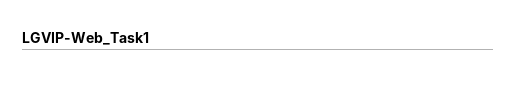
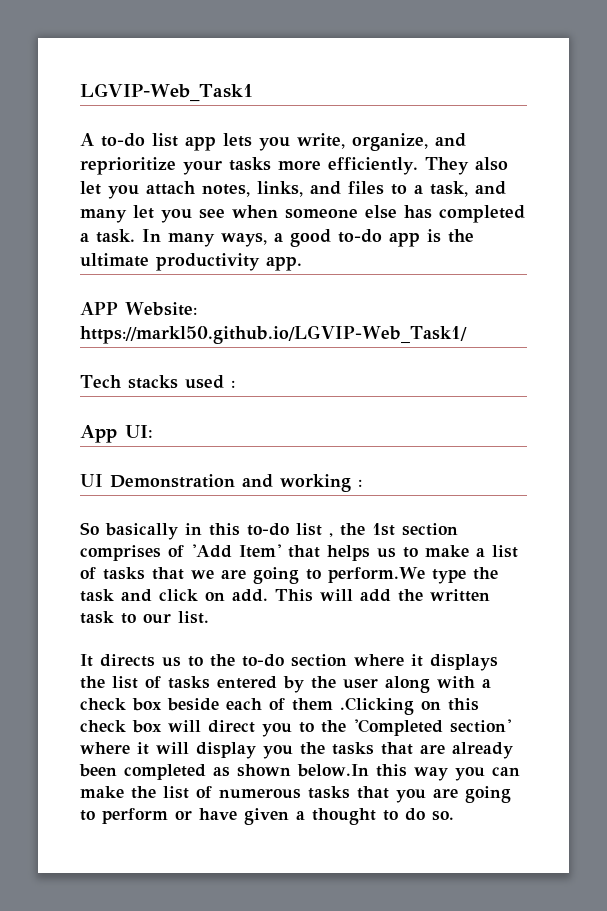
(149, 38) none -> [80,133,466,151] [80,157,508,175] [80,181,506,199] [80,205,525,223] [80,229,474,247] [80,253,302,271] [80,302,197,316] [80,325,467,344] [80,375,235,389] [80,425,153,443] [80,474,362,492] [80,522,458,540] [80,544,518,561] [80,567,498,584] [80,589,490,602] [80,611,209,624] [80,654,498,671] [80,676,491,693] [80,697,479,715] [80,719,511,737] [80,742,513,759] [79,764,520,781] [80,786,511,803] [80,808,454,825] // A to-do list app lets you write, organize, and reprioritize your tasks more efficiently. They also let you attach notes, links, and files to a task, and many let you see when someone else has completed a task. In many ways, a good to-do app is the ultimate productivity app. // APP Website: https://markl50.github.io/LGVIP-Web_Task1/ // Tech stacks used : // App UI: // UI Demonstration and working : // So basically in this to-do list , the 1st section comprises of 'Add Item' that helps us to make a list of tasks that we are going to perform.We type the task and click on add. This will add the written task to our list. // It directs us to the to-do section where it displays the list of tasks entered by the user along with a check box beside each of them .Clicking on this check box will direct you to the 'Completed section' where it will display you the tasks that are already been completed as shown below.In this way you can make the list of numerous tasks that you are going to perform or have given a thought to do so.

